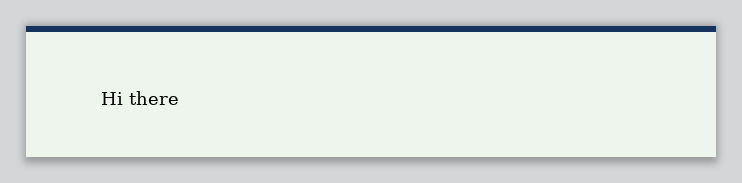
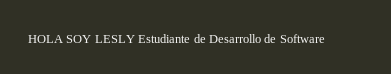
[101,91,179,105] Hi there -> [28,34,325,43] HOLA SOY LESLY Estudiante de Desarrollo de Software

